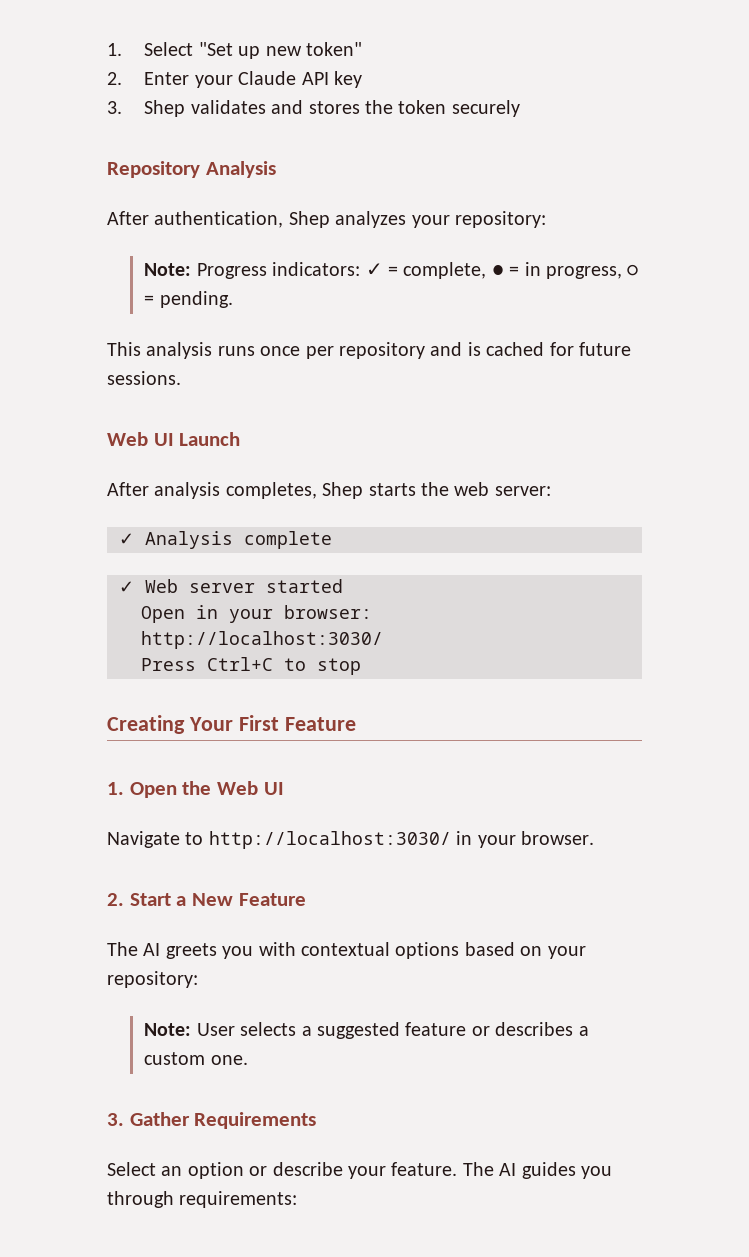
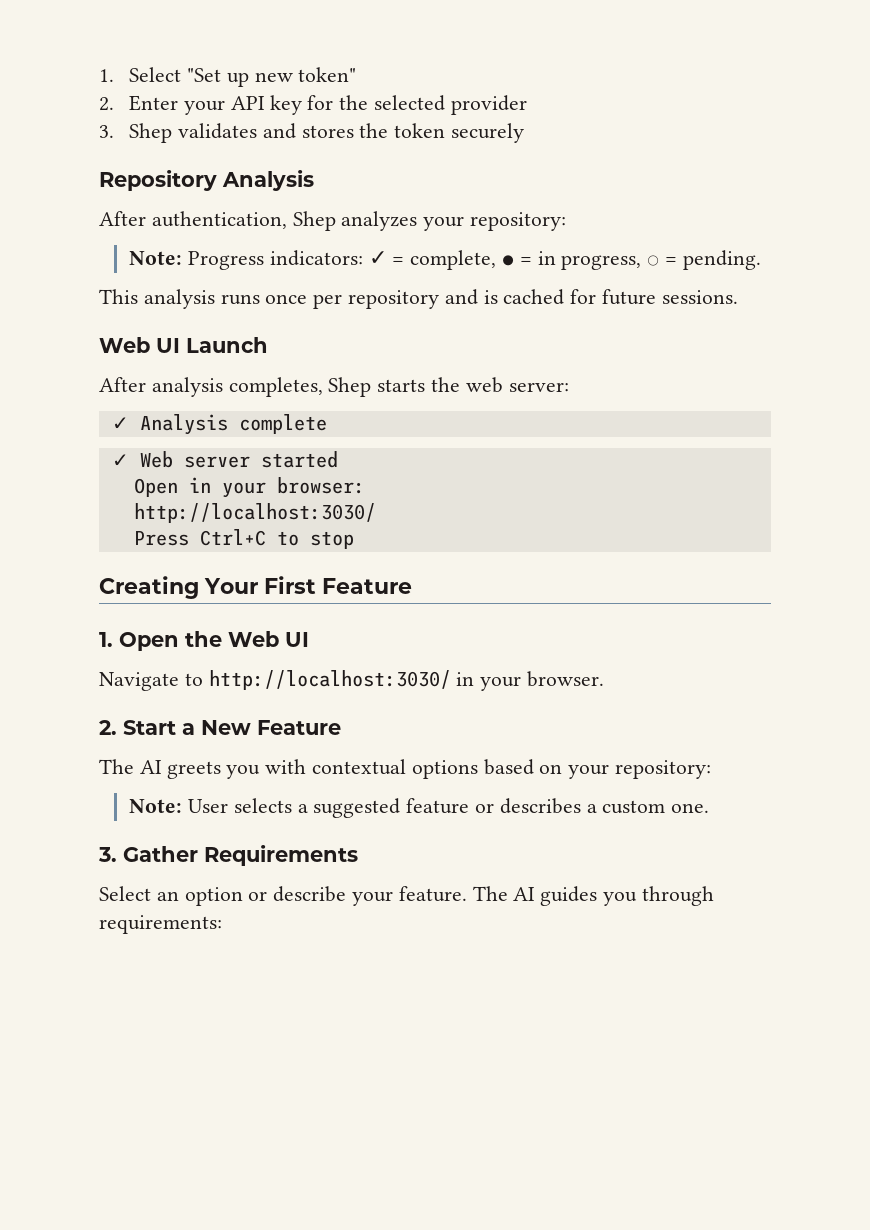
[238,71,297,85] Claude -> (226, 107) none
(362, 79) none -> [307,95,527,115] for the selected provider

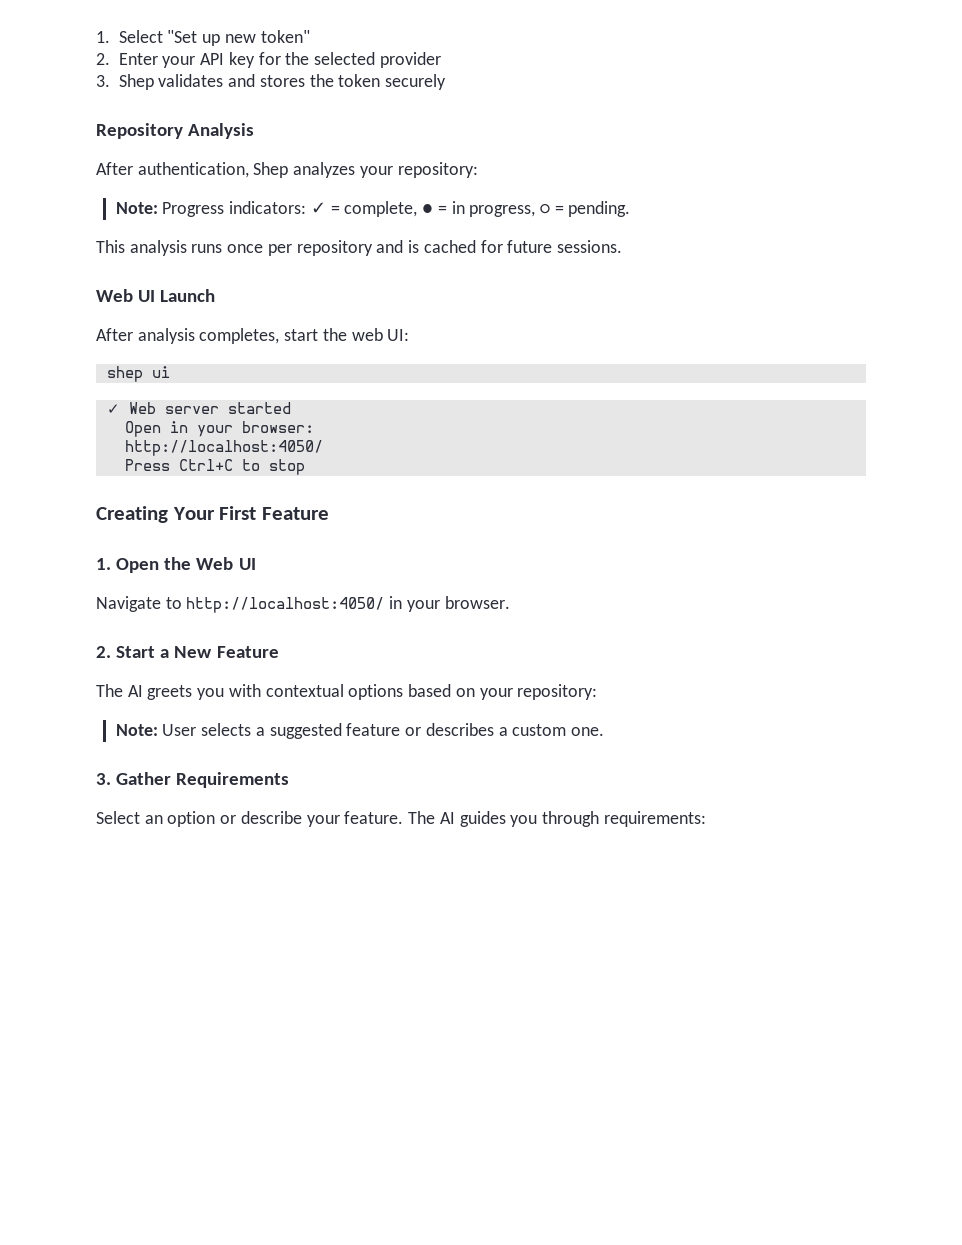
[328,377,569,397] [111,414,327,435] Shep starts the web server: // ✓ Analysis complete -> [284,328,410,341] [106,366,170,382] start the web UI: // shep ui
[133,503,376,523] http://localhost:3030/ -> [124,440,323,456] http://localhost:4050/
[208,670,451,690] http://localhost:3030/ -> [186,597,385,613] http://localhost:4050/

